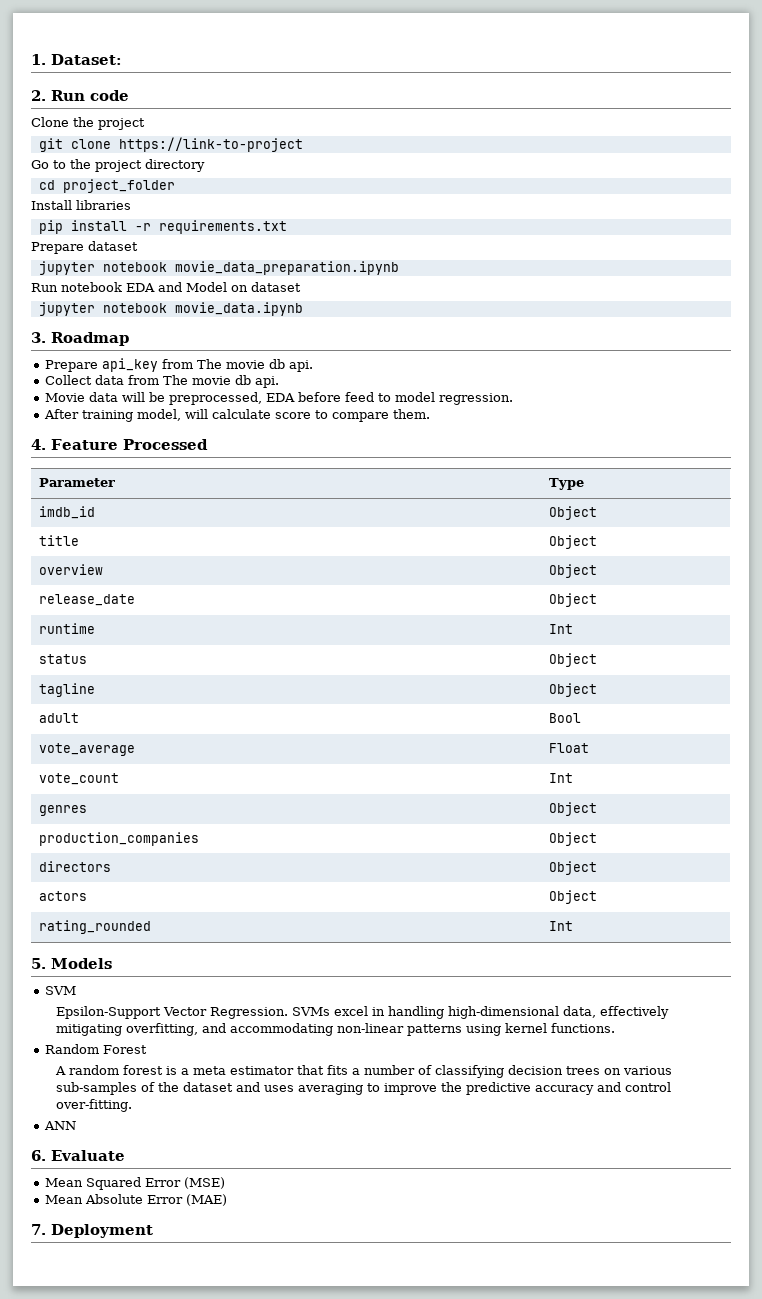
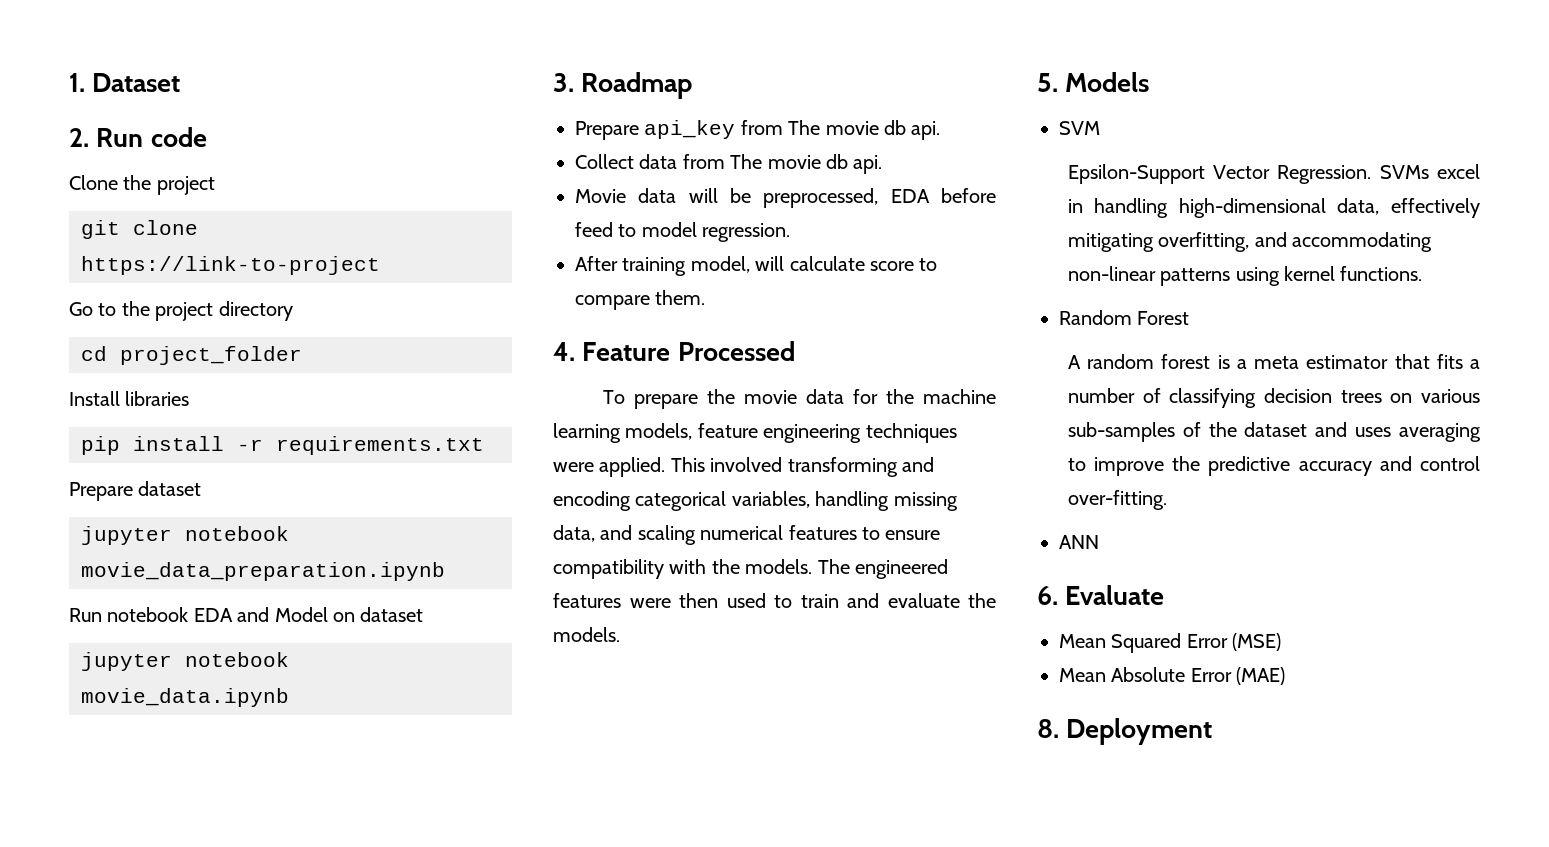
[51,54,122,65] Dataset: -> [92,73,181,92] Dataset
[39,478,116,487] [549,478,585,490] [39,506,96,519] [549,506,598,520] [39,535,80,546] [549,535,598,549] [39,564,104,575] [549,564,598,578] [39,594,136,606] [549,593,598,607] [39,623,96,634] [549,624,574,634] [39,654,88,664] [549,653,598,667] [39,683,96,697] [549,683,598,697] [39,713,80,723] [549,713,582,723] [39,743,136,756] [549,743,590,753] [39,773,120,785] [549,773,574,783] [39,805,88,816] [549,802,598,816] [39,832,200,846] [549,832,598,846] [39,861,112,872] [549,861,598,875] [39,891,88,901] [549,890,598,904] [39,920,152,934] [549,921,574,931] // Parameter | Type // imdb_id | Object // title | Object // overview | Object // release_date | Object // runtime | Int // status | Object // tagline | Object // adult | Bool // vote_average | Float // vote_count | Int // genres | Object // production_companies | Object // directors | Object // actors | Object // rating_rounded | Int -> [603,389,996,409] [553,423,957,443] [553,457,934,477] [553,491,958,511] [553,525,941,545] [553,559,948,579] [553,593,996,608] [553,627,620,642] // To prepare the movie data for the machine learning models, feature engineering techniques were applied. This involved transforming and encoding categorical variables, handling missing data, and scaling numerical features to ensure compatibility with the models. The engineered features were then used to train and evaluate the models.
[31,1224,46,1235] 7. -> [1037,719,1059,738] 8.

